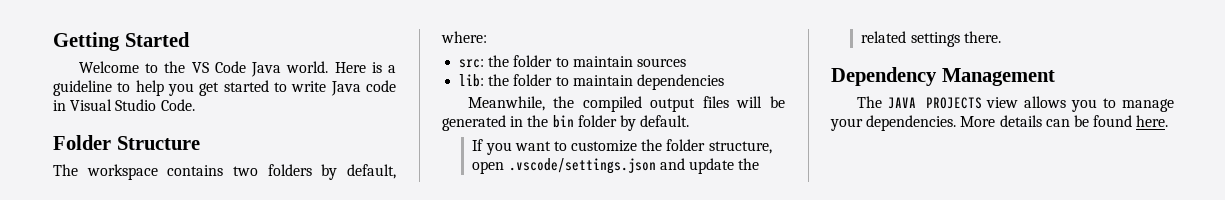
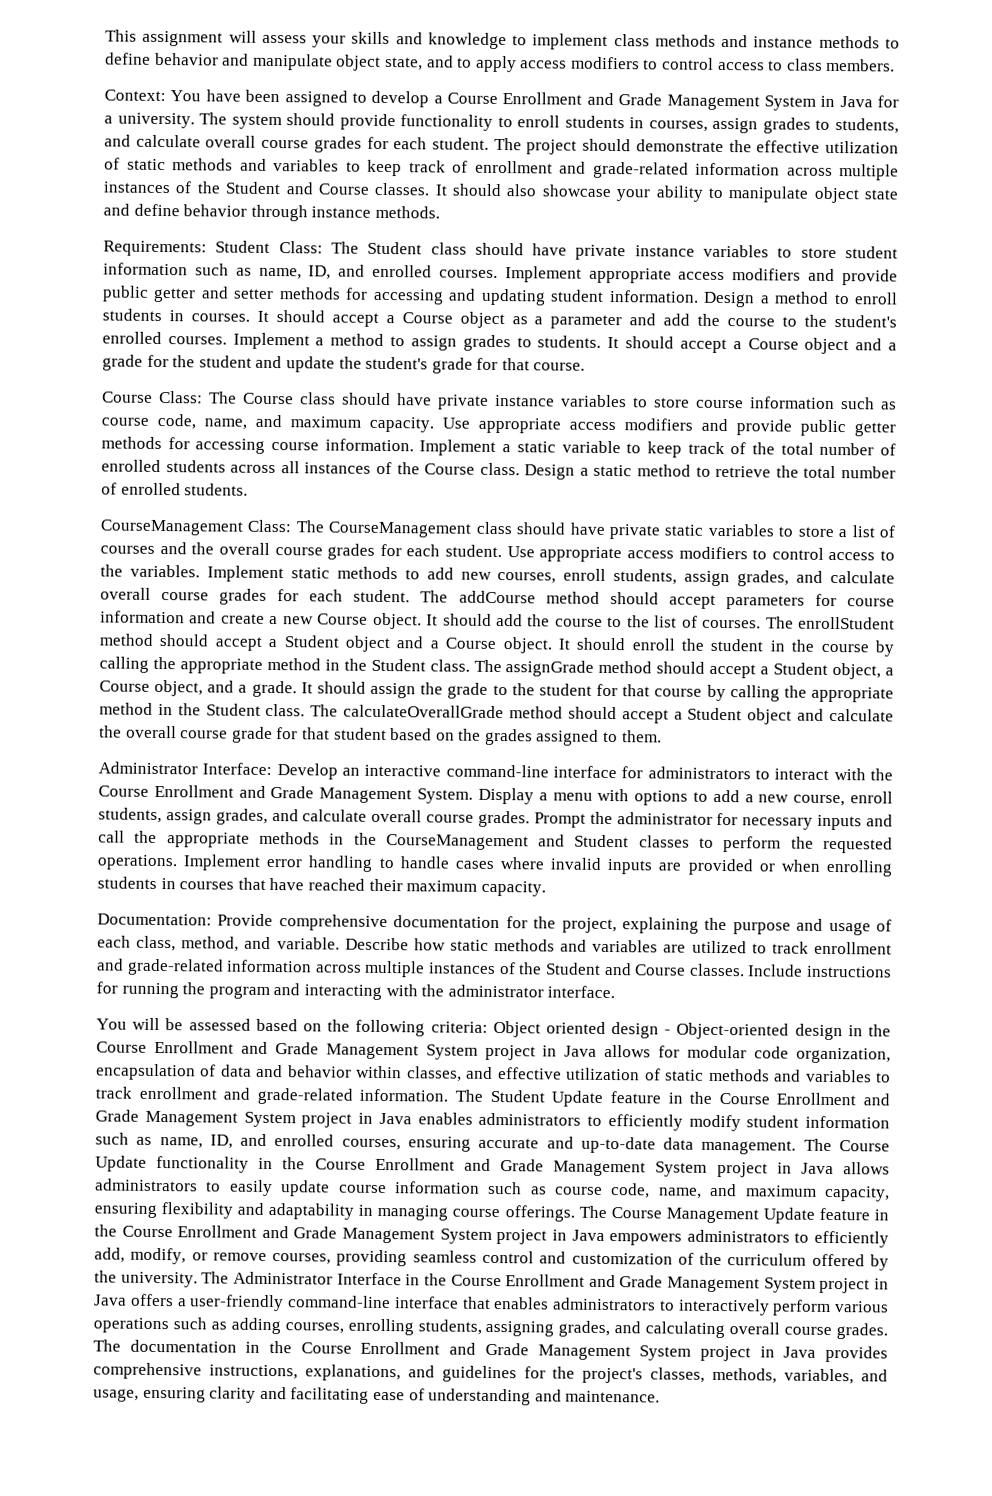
[53,32,190,51] [78,61,396,77] [53,80,396,96] [53,99,195,111] [53,135,200,150] [53,164,396,180] [441,31,487,43] [459,55,686,68] [459,74,724,90] [467,96,785,112] [442,115,690,131] [472,139,772,155] [472,158,760,174] [861,31,1001,47] [831,67,1055,86] [856,96,1174,112] [830,115,1169,131] Getting Started // Welcome to the VS Code Java world. Here is a guideline to help you get started to write Java code in Visual Studio Code. // Folder Structure // The workspace contains two folders by default, where: // src: the folder to maintain sources // lib: the folder to maintain dependencies // Meanwhile, the compiled output files will be generated in the bin folder by default. // If you want to customize the folder structure, open .vscode/settings.json and update the related settings there. // Dependency Management // The JAVA PROJECTS view allows you to manage your dependencies. More details can be found here. -> [105,29,900,50] [105,52,896,73] [104,89,899,111] [104,112,899,134] [104,134,899,155] [104,157,899,181] [103,181,898,204] [103,203,440,222] [103,240,898,261] [103,262,898,286] [102,285,898,308] [102,308,898,330] [102,331,898,355] [102,354,586,374] [102,390,897,410] [101,413,896,437] [101,436,896,458] [101,459,896,480] [101,482,249,496] [100,519,896,540] [100,541,895,563] [100,564,896,587] [100,587,896,610] [100,610,896,630] [99,633,895,657] [99,656,894,680] [99,679,894,703] [99,702,895,725] [99,725,662,746] [98,761,894,781] [98,784,893,807] [98,807,893,831] [98,830,893,854] [97,854,893,877] [97,876,546,897] [97,913,892,936] [97,935,892,955] [97,958,892,978] [96,981,616,1000] [96,1017,891,1041] [96,1040,891,1064] [96,1063,891,1083] [95,1086,890,1107] [95,1109,890,1132] [95,1132,891,1155] [95,1155,891,1178] [95,1178,890,1202] [94,1202,890,1224] [94,1224,889,1248] [94,1247,890,1271] [94,1270,889,1294] [94,1293,889,1317] [93,1317,888,1340] [93,1339,889,1363] [93,1362,888,1385] [93,1386,661,1406] This assignment will assess your skills and knowledge to implement class methods and instance methods to define behavior and manipulate object state, and to apply access modifiers to control access to class members. // Context: You have been assigned to develop a Course Enrollment and Grade Management System in Java for a university. The system should provide functionality to enroll students in courses, assign grades to students, and calculate overall course grades for each student. The project should demonstrate the effective utilization of static methods and variables to keep track of enrollment and grade-related information across multiple instances of the Student and Course classes. It should also showcase your ability to manipulate object state and define behavior through instance methods. // Requirements: Student Class: The Student class should have private instance variables to store student information such as name, ID, and enrolled courses. Implement appropriate access modifiers and provide public getter and setter methods for accessing and updating student information. Design a method to enroll students in courses. It should accept a Course object as a parameter and add the course to the student's enrolled courses. Implement a method to assign grades to students. It should accept a Course object and a grade for the student and update the student's grade for that course. // Course Class: The Course class should have private instance variables to store course information such as course code, name, and maximum capacity. Use appropriate access modifiers and provide public getter methods for accessing course information. Implement a static variable to keep track of the total number of enrolled students across all instances of the Course class. Design a static method to retrieve the total number of enrolled students. // CourseManagement Class: The CourseManagement class should have private static variables to store a list of courses and the overall course grades for each student. Use appropriate access modifiers to control access to the variables. Implement static methods to add new courses, enroll students, assign grades, and calculate overall course grades for each student. The addCourse method should accept parameters for course information and create a new Course object. It should add the course to the list of courses. The enrollStudent method should accept a Student object and a Course object. It should enroll the student in the course by calling the appropriate method in the Student class. The assignGrade method should accept a Student object, a Course object, and a grade. It should assign the grade to the student for that course by calling the appropriate method in the Student class. The calculateOverallGrade method should accept a Student object and calculate the overall course grade for that student based on the grades assigned to them. // Administrator Interface: Develop an interactive command-line interface for administrators to interact with the Course Enrollment and Grade Management System. Display a menu with options to add a new course, enroll students, assign grades, and calculate overall course grades. Prompt the administrator for necessary inputs and call the appropriate methods in the CourseManagement and Student classes to perform the requested operations. Implement error handling to handle cases where invalid inputs are provided or when enrolling students in courses that have reached their maximum capacity. // Documentation: Provide comprehensive documentation for the project, explaining the purpose and usage of each class, method, and variable. Describe how static methods and variables are utilized to track enrollment and grade-related information across multiple instances of the Student and Course classes. Include instructions for running the program and interacting with the administrator interface. // You will be assessed based on the following criteria: Object oriented design - Object-oriented design in the Course Enrollment and Grade Management System project in Java allows for modular code organization, encapsulation of data and behavior within classes, and effective utilization of static methods and variables to track enrollment and grade-related information. The Student Update feature in the Course Enrollment and Grade Management System project in Java enables administrators to efficiently modify student information such as name, ID, and enrolled courses, ensuring accurate and up-to-date data management. The Course Update functionality in the Course Enrollment and Grade Management System project in Java allows administrators to easily update course information such as course code, name, and maximum capacity, ensuring flexibility and adaptability in managing course offerings. The Course Management Update feature in the Course Enrollment and Grade Management System project in Java empowers administrators to efficiently add, modify, or remove courses, providing seamless control and customization of the curriculum offered by the university. The Administrator Interface in the Course Enrollment and Grade Management System project in Java offers a user-friendly command-line interface that enables administrators to interactively perform various operations such as adding courses, enrolling students, assigning grades, and calculating overall course grades. The documentation in the Course Enrollment and Grade Management System project in Java provides comprehensive instructions, explanations, and guidelines for the project's classes, methods, variables, and usage, ensuring clarity and facilitating ease of understanding and maintenance.

